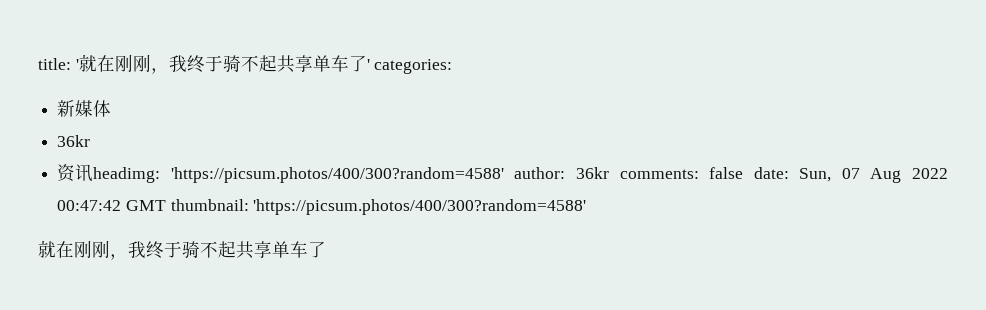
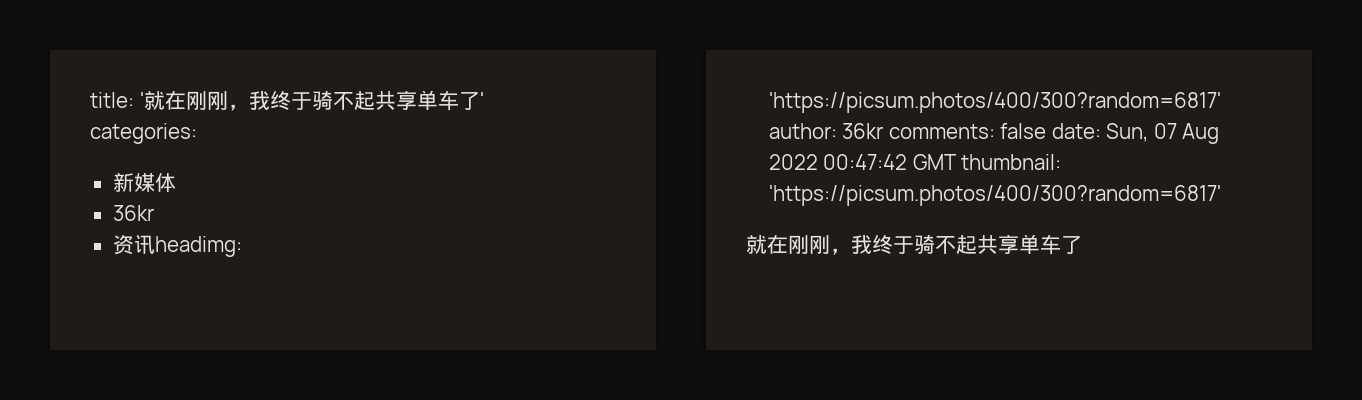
[170,167,504,183] 'https://picsum.photos/400/300?random=4588' -> [768,92,1221,113] 'https://picsum.photos/400/300?random=6817'
[253,199,587,215] 'https://picsum.photos/400/300?random=4588' -> [768,185,1221,206] 'https://picsum.photos/400/300?random=6817'

